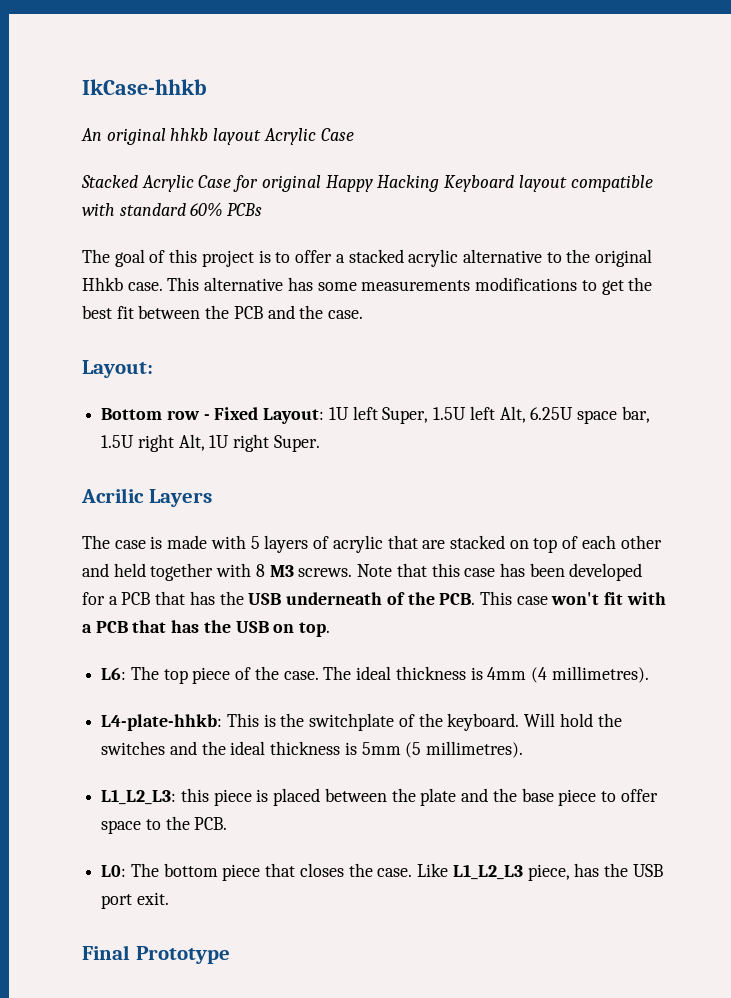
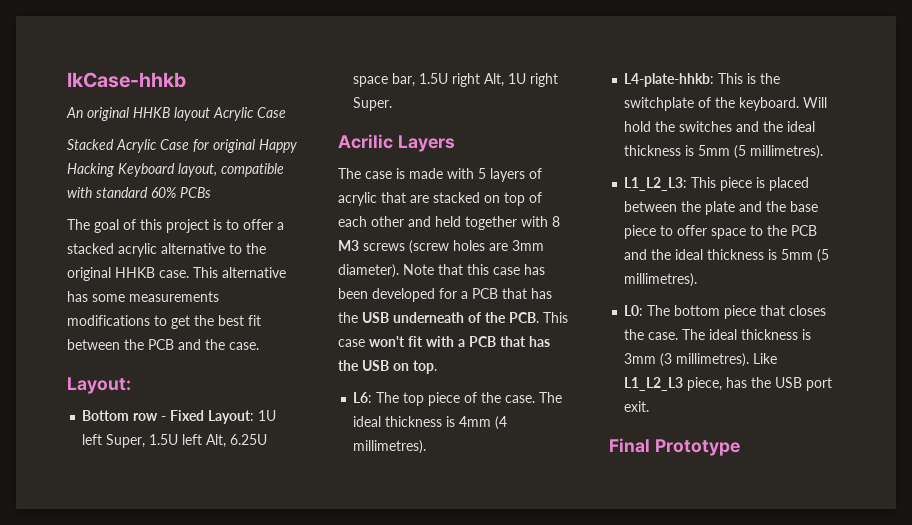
[170,128,209,141] hhkb -> [133,107,170,118] HHKB
[518,175,567,192] layout -> [178,163,217,177] layout,
[82,277,123,291] Hhkb -> [115,267,155,278] HHKB
[298,568,353,577] screws. -> [363,240,544,254] [338,264,399,278] screws (screw holes are 3mm diameter).
[180,788,209,802] this -> [691,177,717,188] This
[194,817,228,830] PCB. -> [791,225,818,236] [624,249,830,263] [624,273,698,287] PCB and the ideal thickness is 5mm (5 millimetres).
(413, 872) none -> [682,329,812,340] [624,353,750,367] The ideal thickness is 3mm (3 millimetres).

